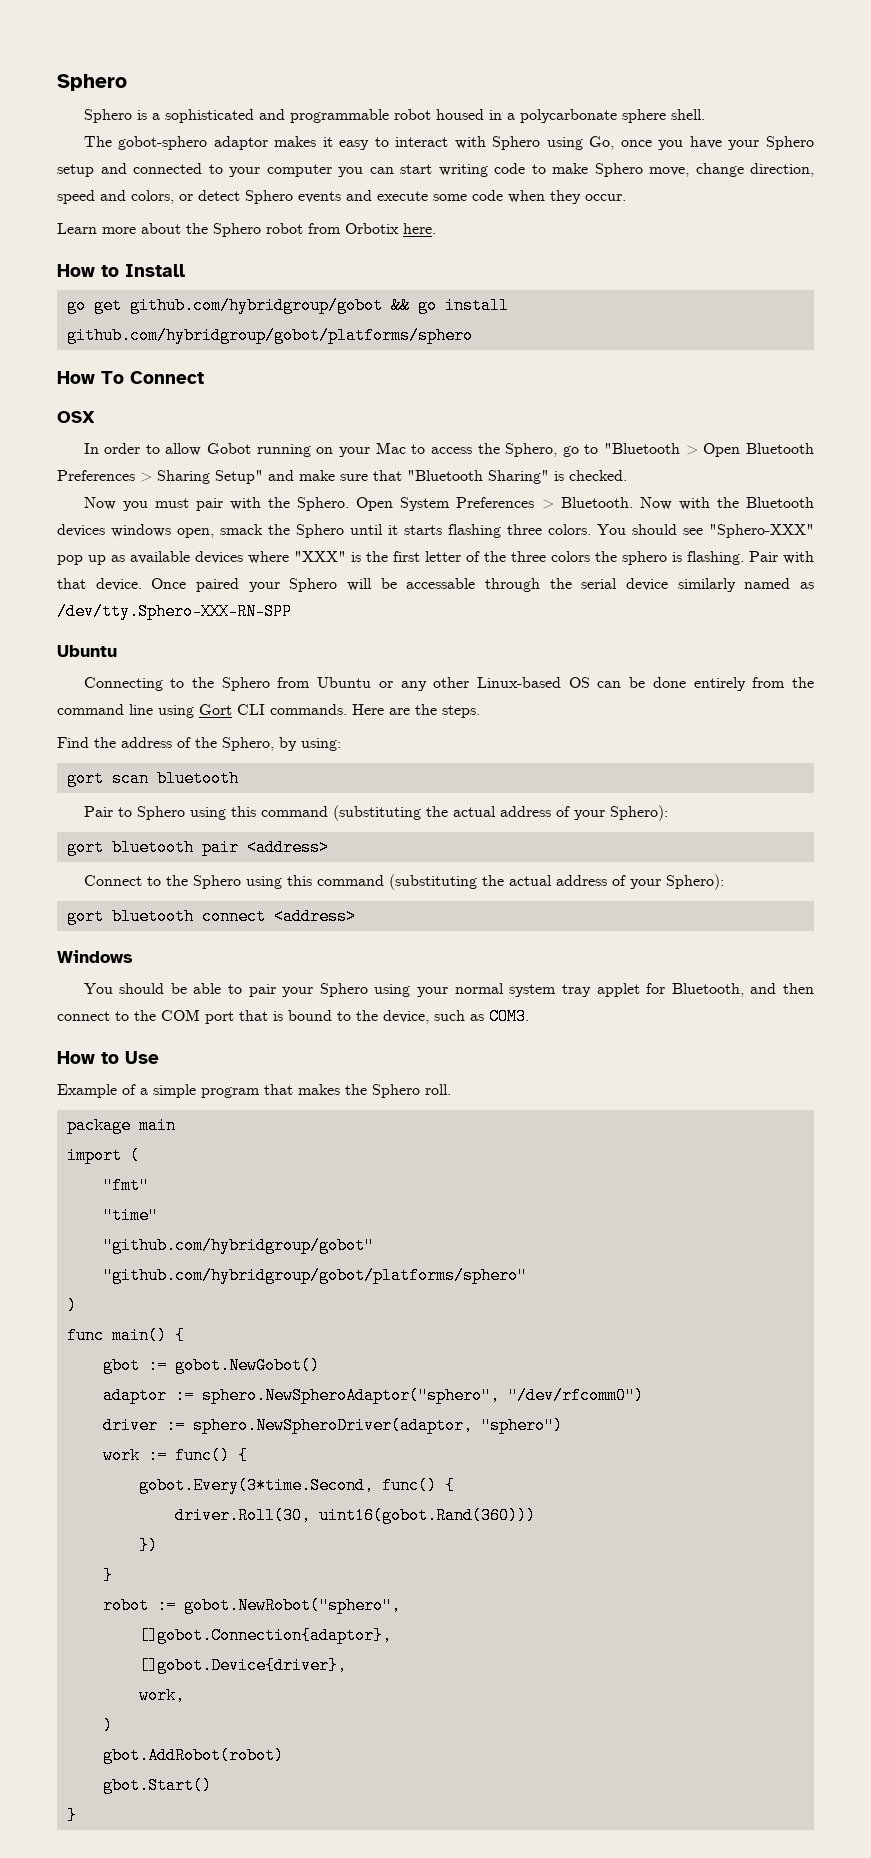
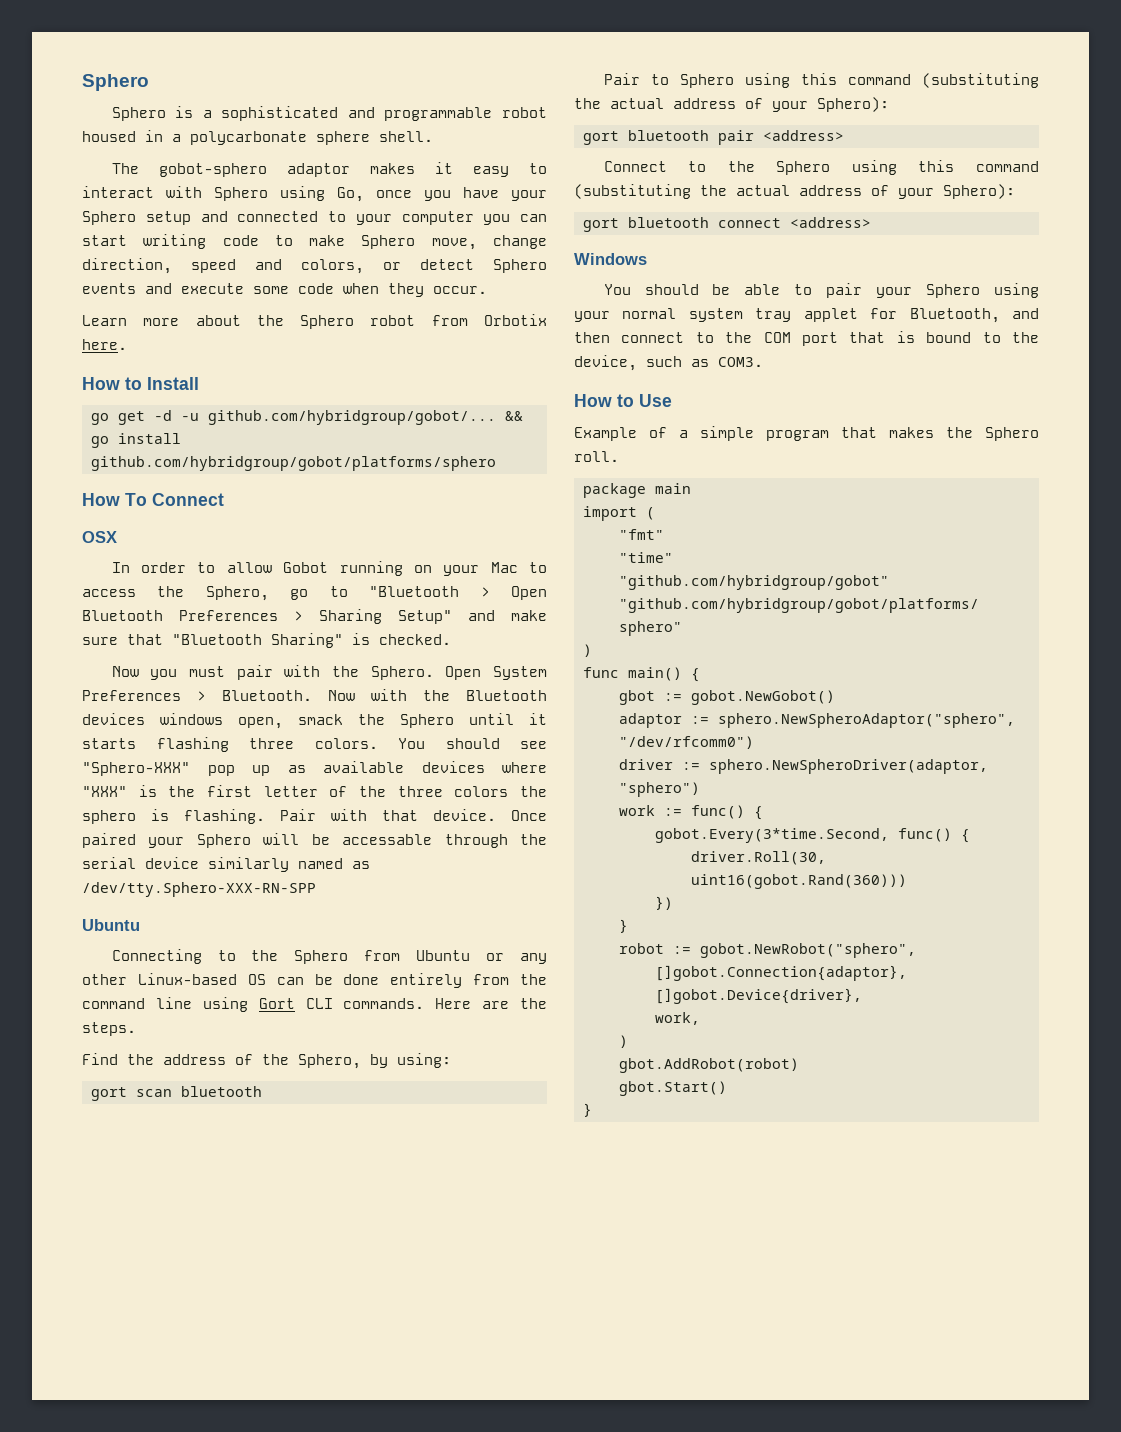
[129,297,383,314] github.com/hybridgroup/gobot -> [154,410,496,425] -d -u github.com/hybridgroup/gobot/...

